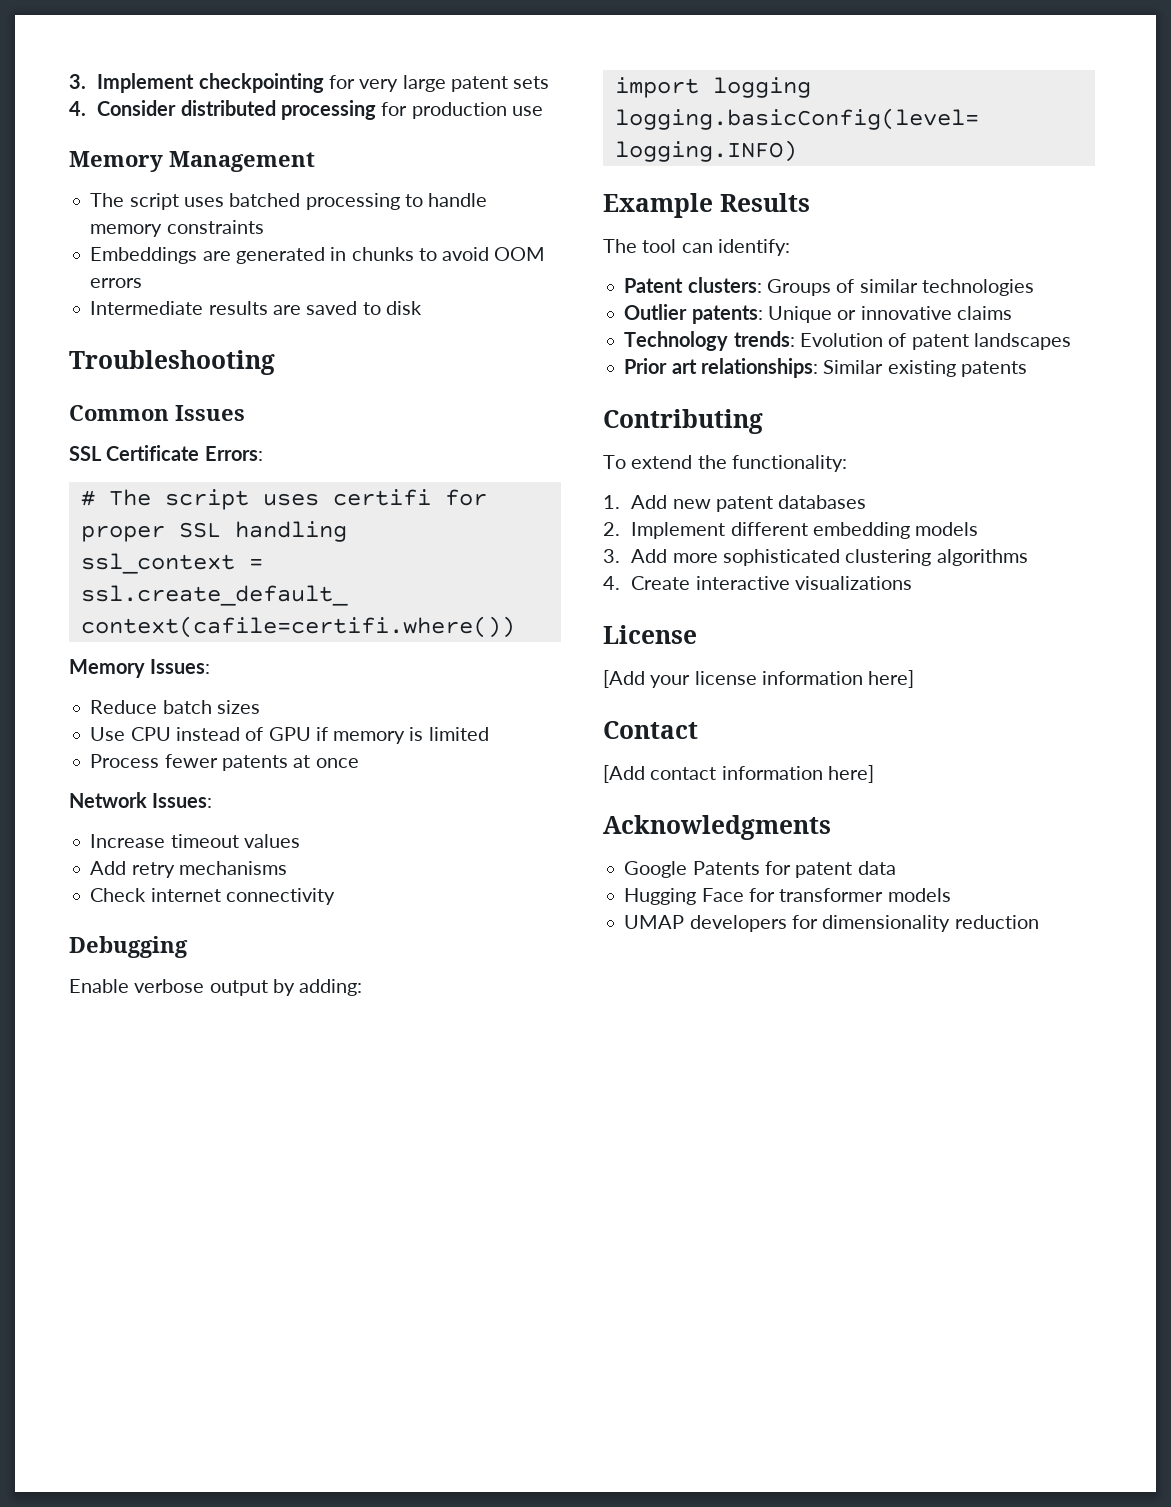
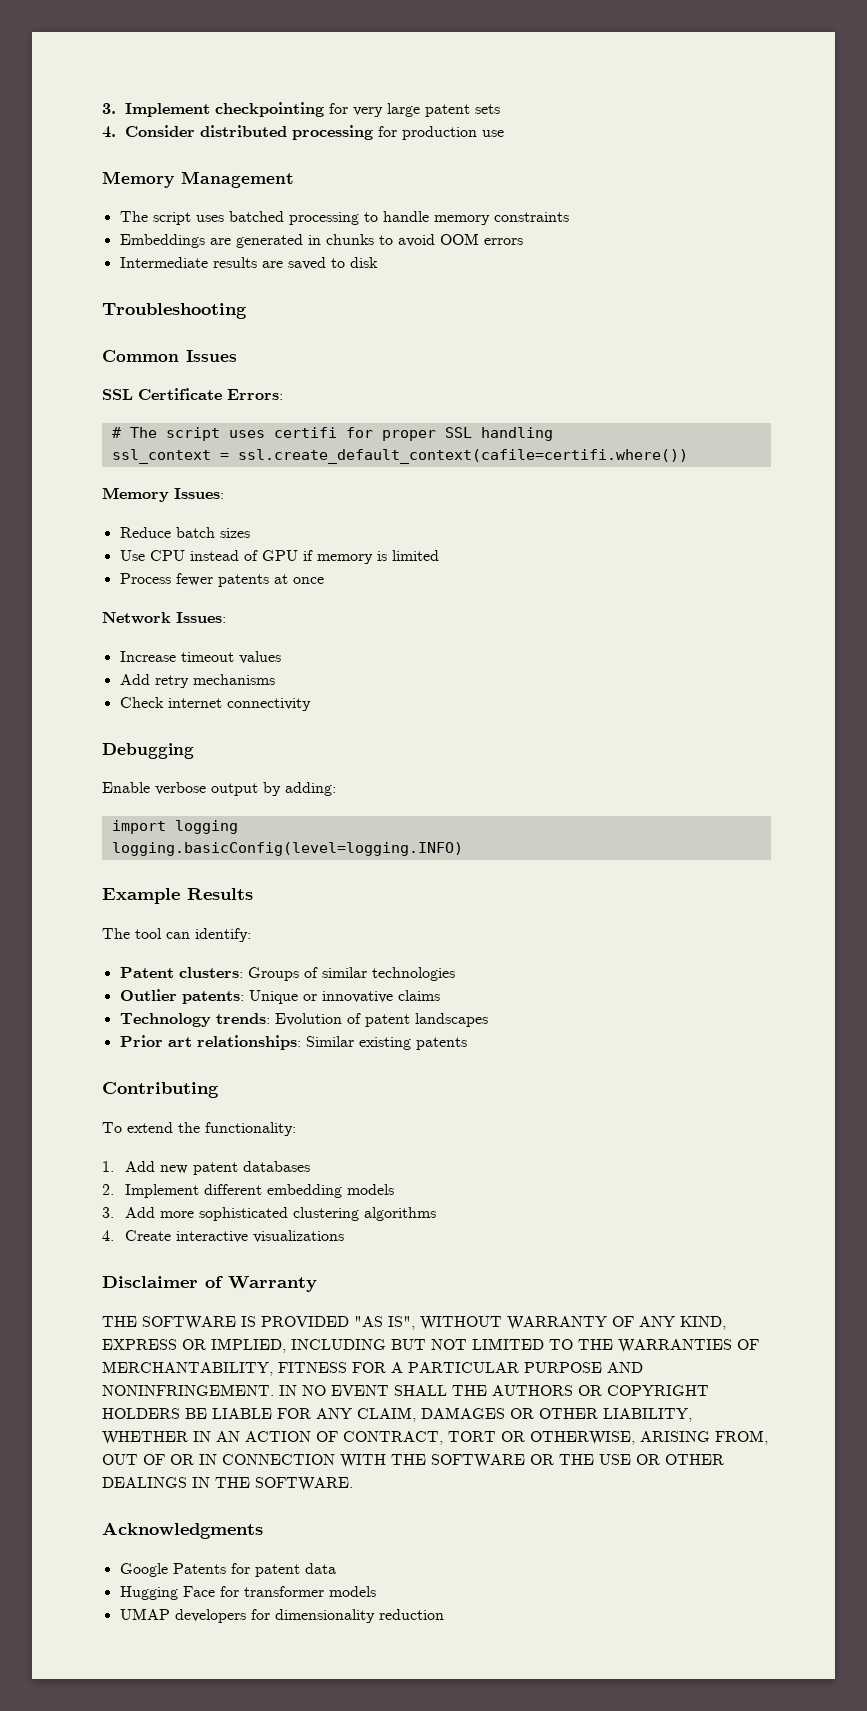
[603,625,697,644] [603,670,915,688] [603,721,698,739] [603,765,874,783] License // [Add your license information here] // Contact // [Add contact information here] -> [102,1276,317,1292] [102,1316,726,1330] [102,1338,759,1353] [102,1361,643,1376] [102,1384,709,1396] [102,1407,692,1422] [102,1430,768,1445] [102,1454,724,1468] [102,1477,353,1491] Disclaimer of Warranty // THE SOFTWARE IS PROVIDED "AS IS", WITHOUT WARRANTY OF ANY KIND, EXPRESS OR IMPLIED, INCLUDING BUT NOT LIMITED TO THE WARRANTIES OF MERCHANTABILITY, FITNESS FOR A PARTICULAR PURPOSE AND NONINFRINGEMENT. IN NO EVENT SHALL THE AUTHORS OR COPYRIGHT HOLDERS BE LIABLE FOR ANY CLAIM, DAMAGES OR OTHER LIABILITY, WHETHER IN AN ACTION OF CONTRACT, TORT OR OTHERWISE, ARISING FROM, OUT OF OR IN CONNECTION WITH THE SOFTWARE OR THE USE OR OTHER DEALINGS IN THE SOFTWARE.

